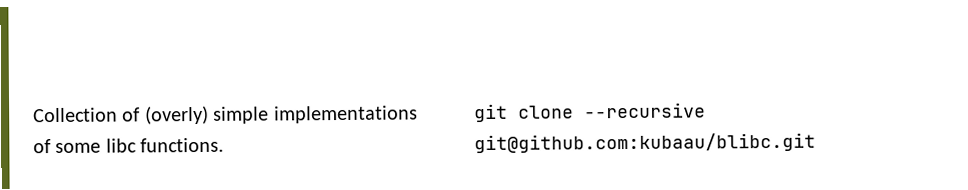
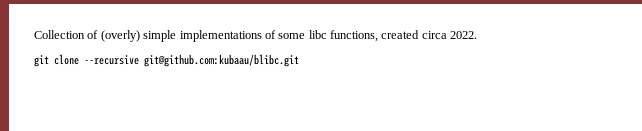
[140,137,225,153] functions. -> [330,30,478,42] functions, created circa 2022.

